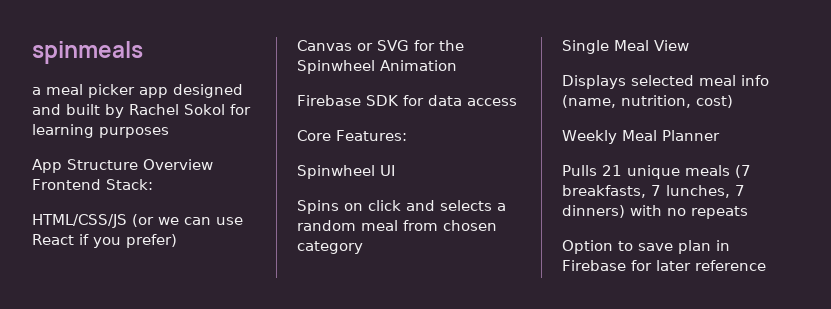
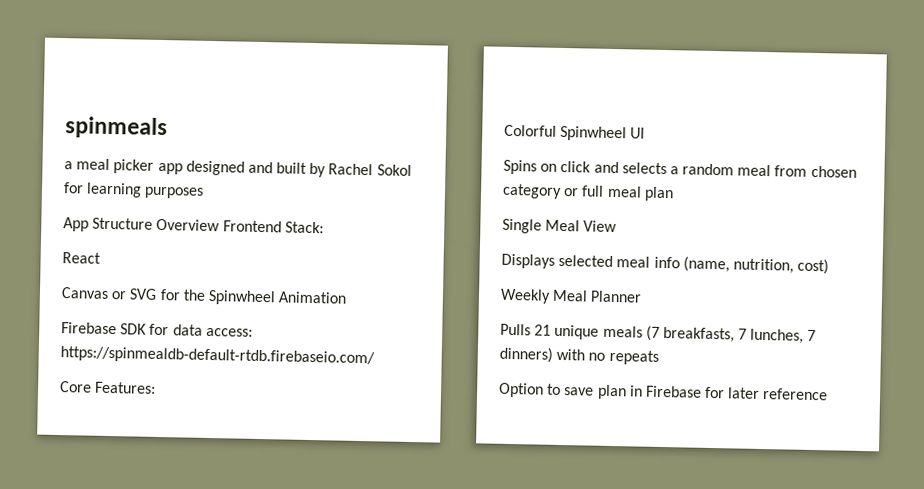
[32,214,243,228] [32,234,177,248] HTML/CSS/JS (or we can use React if you prefer) -> [62,252,101,264] React
[466,98,517,106] access -> [205,327,253,337] [60,346,375,367] access: https://spinmealdb-default-rtdb.firebaseio.com/
(407, 135) none -> [504,124,557,137] Colorful
(363, 247) none -> [563,185,674,202] or full meal plan

